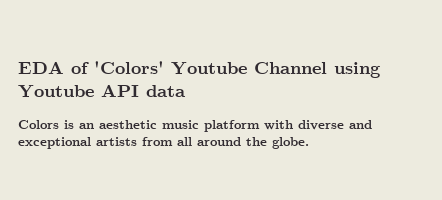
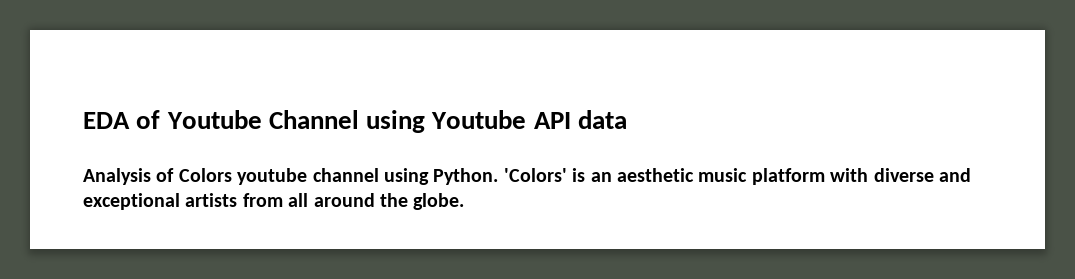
[94,61,164,74] 'Colors' -> (161, 119) none
[18,120,59,129] Colors -> [83,168,567,185] Analysis of Colors youtube channel using Python. 'Colors'

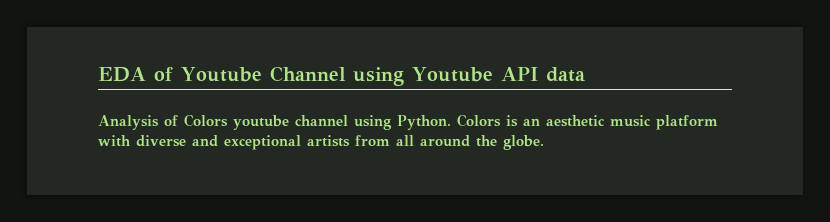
[503,168,567,182] 'Colors' -> [457,114,501,127] Colors

